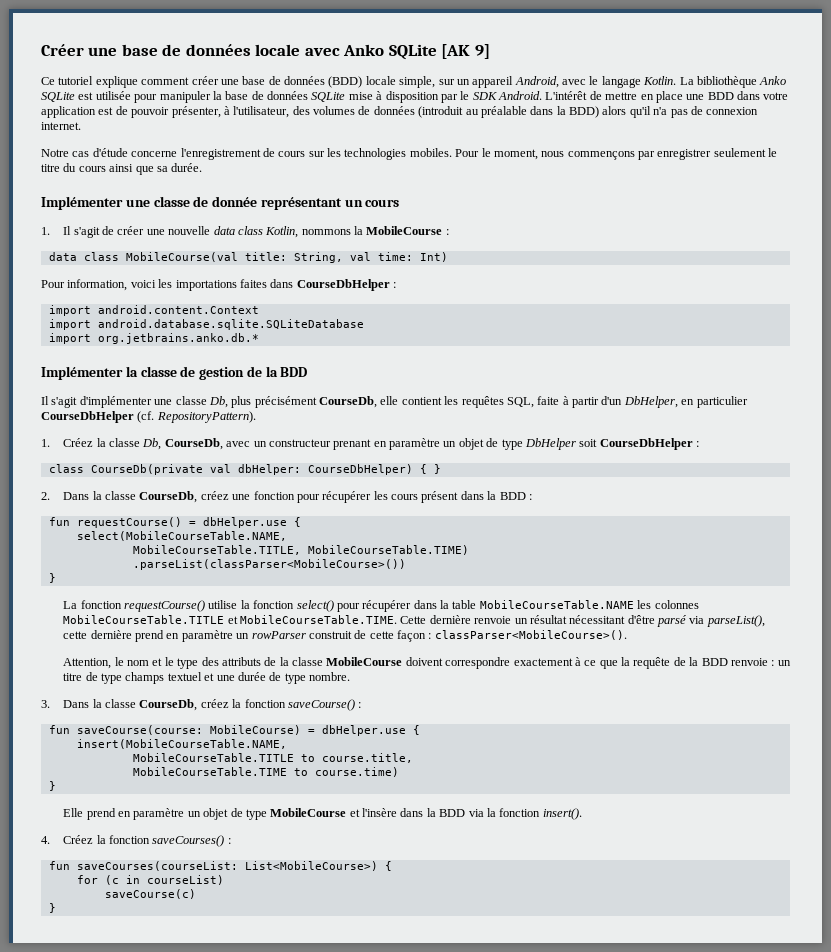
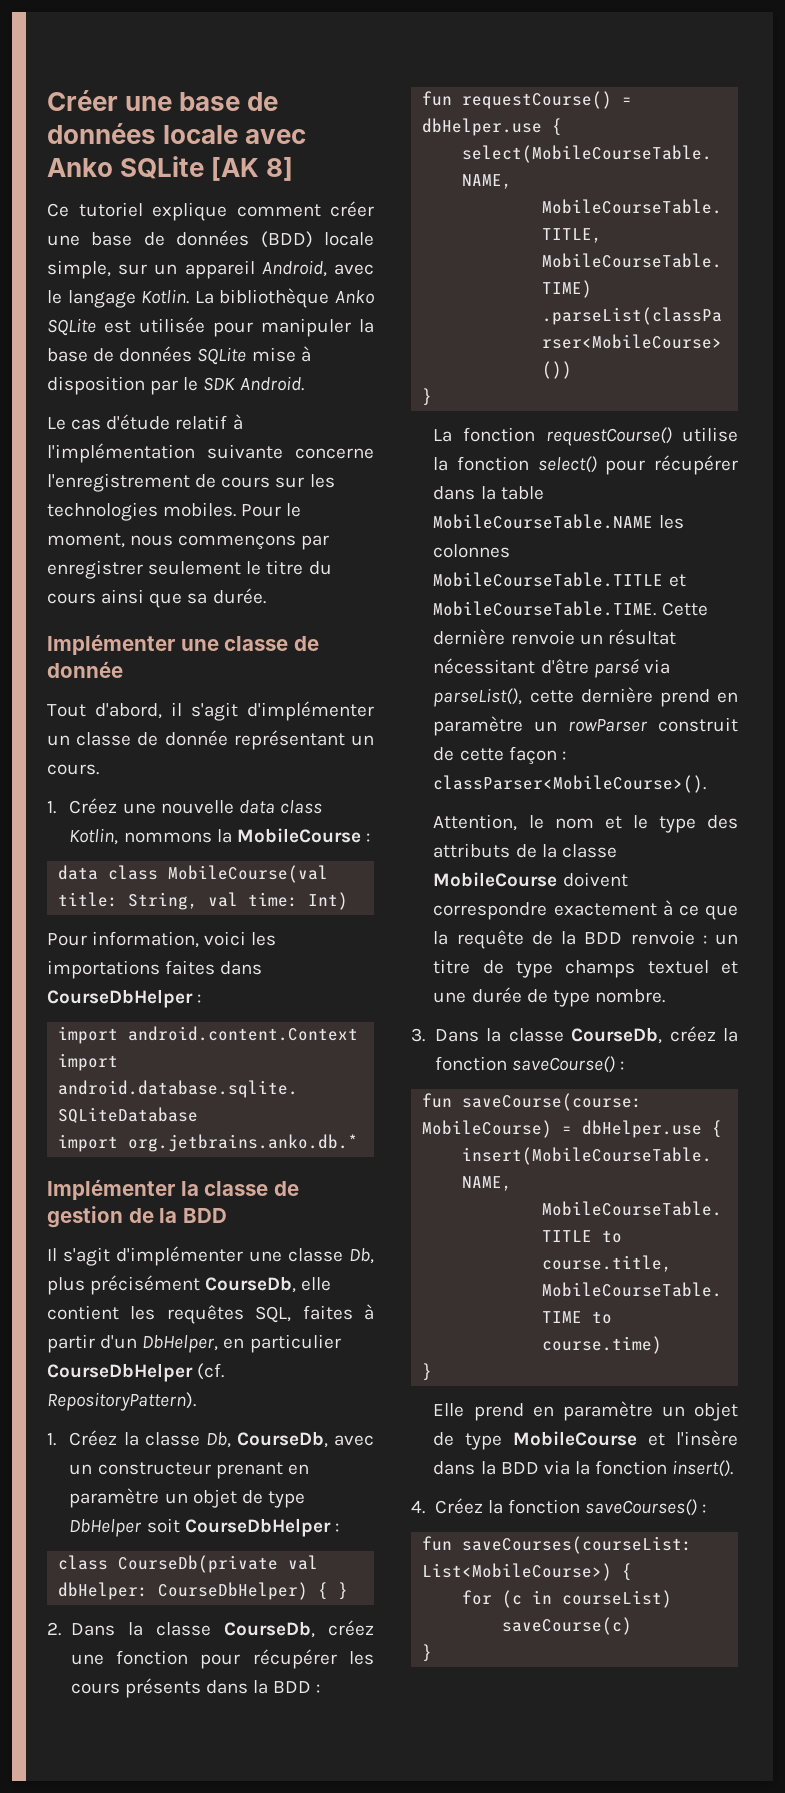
[474,44,490,59] 9] -> [266,157,294,181] 8]
[545,91,789,103] [41,106,759,118] [41,122,81,130] [41,148,128,157] L'intérêt de mettre en place une BDD dans votre application est de pouvoir présenter, à l'utilisateur, des volumes de données (introduit au préalable dans la BDD) alors qu'il n'a pas de connexion internet. // Notre cas d'étude -> [47,414,243,430] [47,443,283,463] // Le cas d'étude relatif à l'implémentation suivante
(258, 201) none -> [47,701,374,721] [47,730,228,746] // Tout d'abord, il s'agit d'implémenter un classe de donnée
[365,199,400,207] [41,226,145,238] cours // 1. Il s'agit de créer -> [47,764,99,775] [47,798,118,814] cours. // 1. Créez
[537,396,560,405] faite -> [302,1305,353,1320] faites
[421,491,459,503] présent -> [124,1678,201,1698] présents

